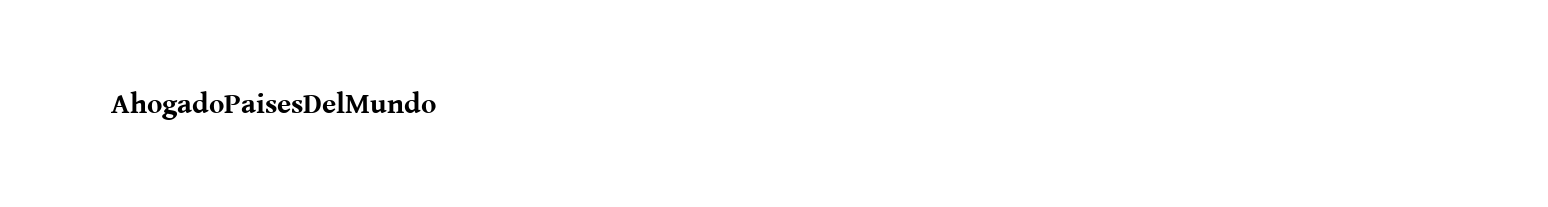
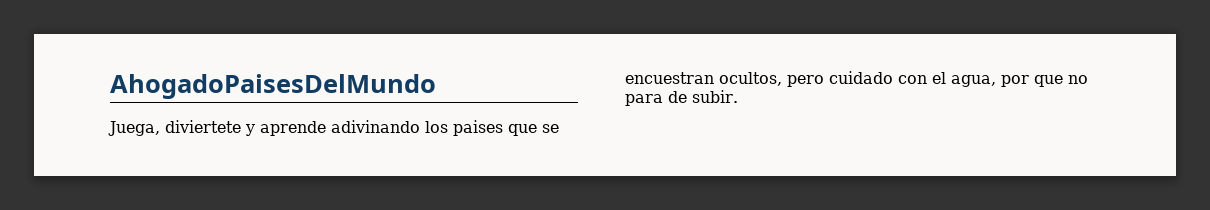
(436, 105) none -> [108,120,559,136] [625,71,1088,87] [625,90,738,106] // Juega, diviertete y aprende adivinando los paises que se encuestran ocultos, pero cuidado con el agua, por que no para de subir.

